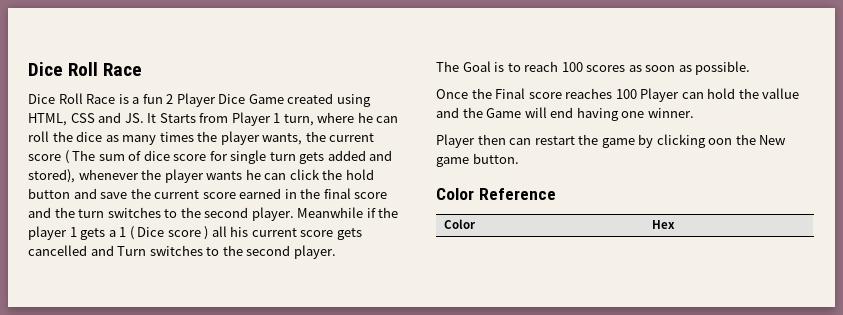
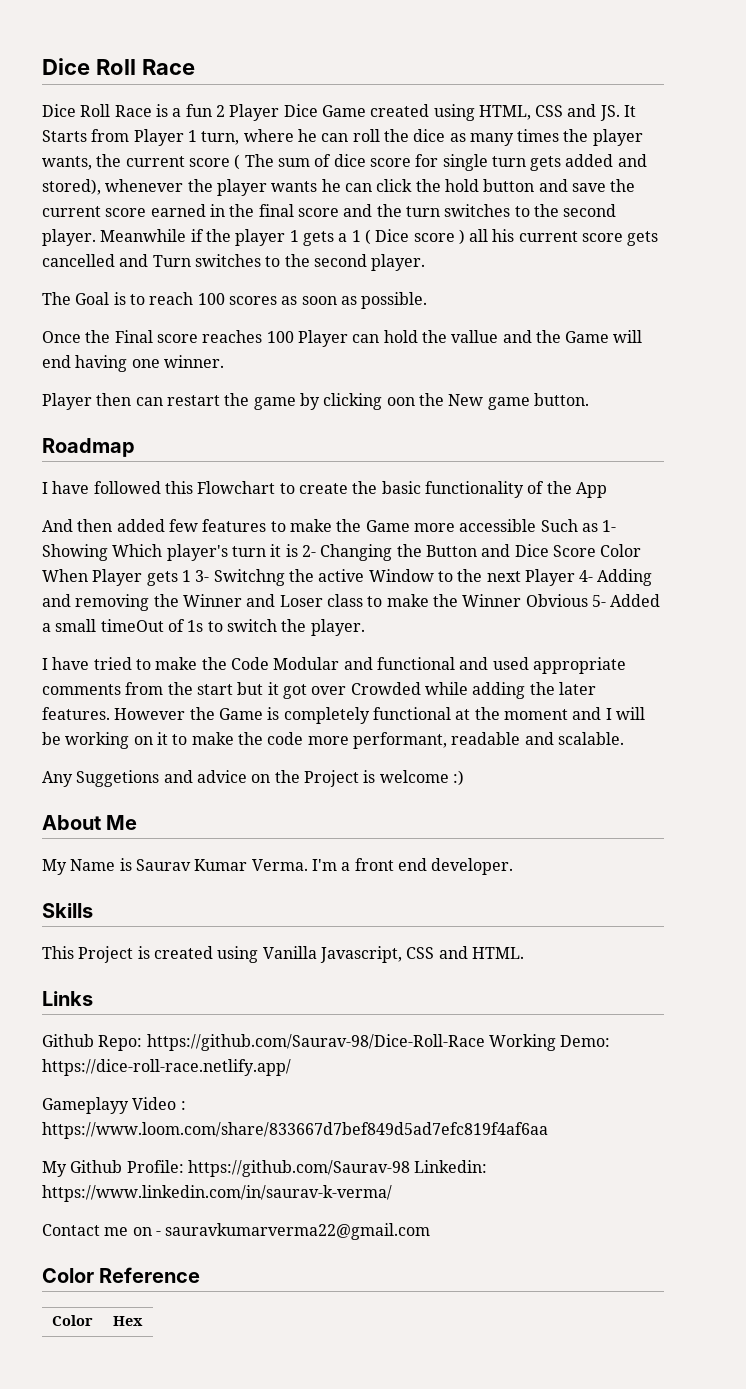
(519, 158) none -> [42,438,135,457] [42,481,607,498] [42,519,617,532] [42,544,642,561] [42,569,653,586] [42,594,661,611] [42,619,365,636] [42,657,626,674] [42,682,596,699] [42,707,645,724] [42,732,624,749] [42,770,464,787] [42,815,138,830] [42,858,514,875] [42,903,93,918] [42,946,524,963] [42,991,93,1006] [42,1034,611,1051] [42,1059,291,1076] [42,1097,186,1114] [42,1122,548,1139] [42,1160,488,1177] [42,1185,392,1202] [42,1223,431,1240] // Roadmap // I have followed this Flowchart to create the basic functionality of the App // And then added few features to make the Game more accessible Such as 1- Showing Which player's turn it is 2- Changing the Button and Dice Score Color When Player gets 1 3- Switchng the active Window to the next Player 4- Adding and removing the Winner and Loser class to make the Winner Obvious 5- Added a small timeOut of 1s to switch the player. // I have tried to make the Code Modular and functional and used appropriate comments from the start but it got over Crowded while adding the later features. However the Game is completely functional at the moment and I will be working on it to make the code more performant, readable and scalable. // Any Suggetions and advice on the Project is welcome :) // About Me // My Name is Saurav Kumar Verma. I'm a front end developer. // Skills // This Project is created using Vanilla Javascript, CSS and HTML. // Links // Github Repo: https://github.com/Saurav-98/Dice-Roll-Race Working Demo: https://dice-roll-race.netlify.app/ // Gameplayy Video : https://www.loom.com/share/833667d7bef849d5ad7efc819f4af6aa // My Github Profile: https://github.com/Saurav-98 Linkedin: https://www.linkedin.com/in/saurav-k-verma/ // Contact me on - sauravkumarverma22@gmail.com

